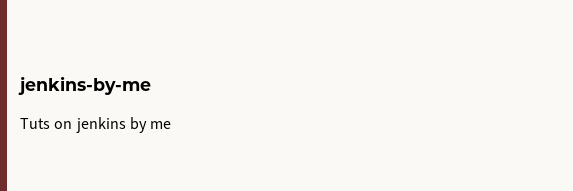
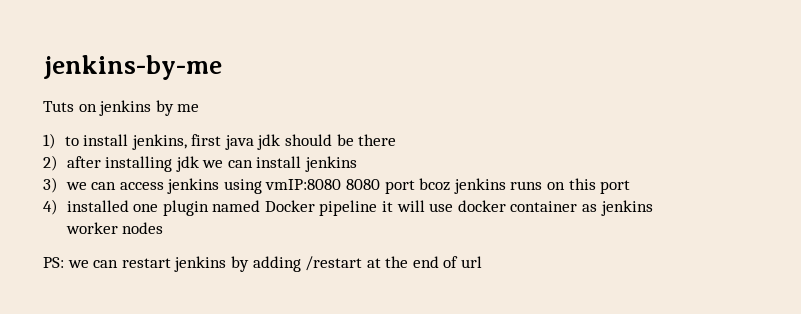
(172, 125) none -> [43,133,397,150] [43,155,358,172] [43,177,631,194] [43,199,653,216] [65,222,164,234] [43,256,483,272] // 1) to install jenkins, first java jdk should be there // 2) after installing jdk we can install jenkins // 3) we can access jenkins using vmIP:8080 8080 port bcoz jenkins runs on this port // 4) installed one plugin named Docker pipeline it will use docker container as jenkins worker nodes // PS: we can restart jenkins by adding /restart at the end of url

